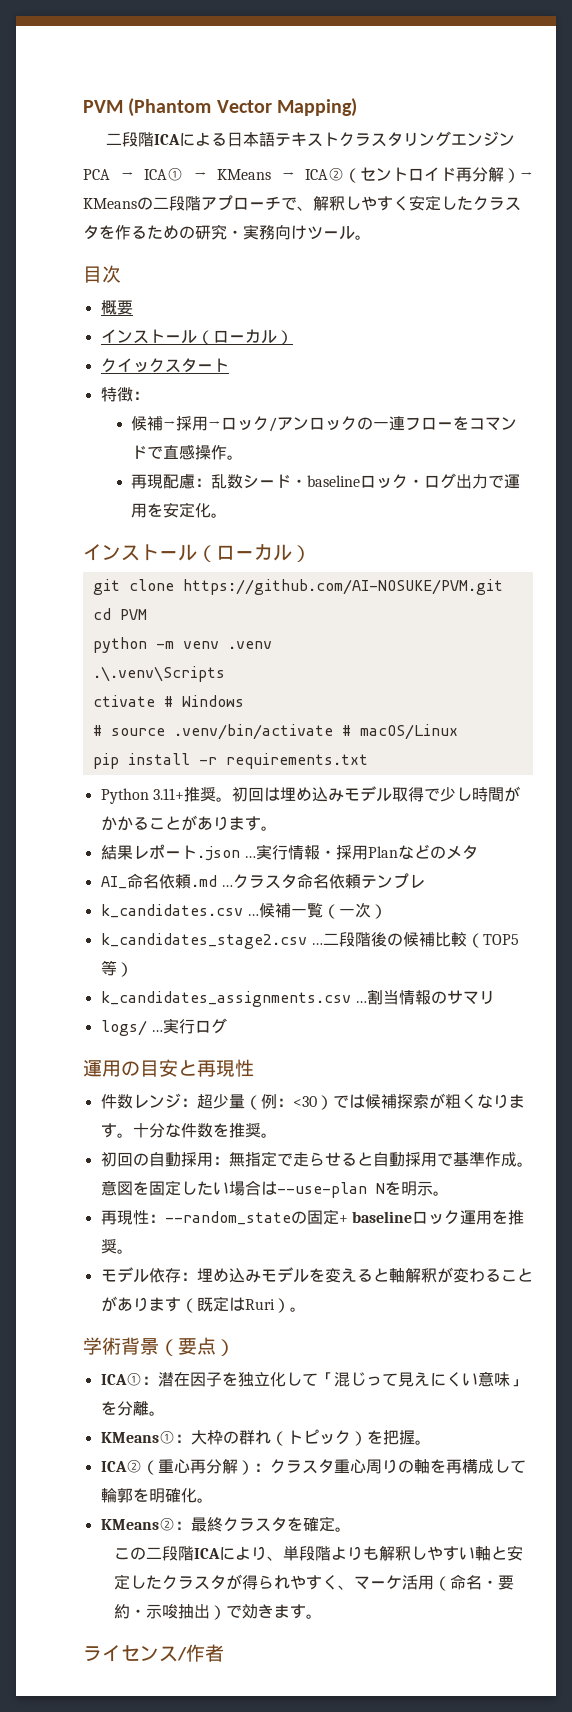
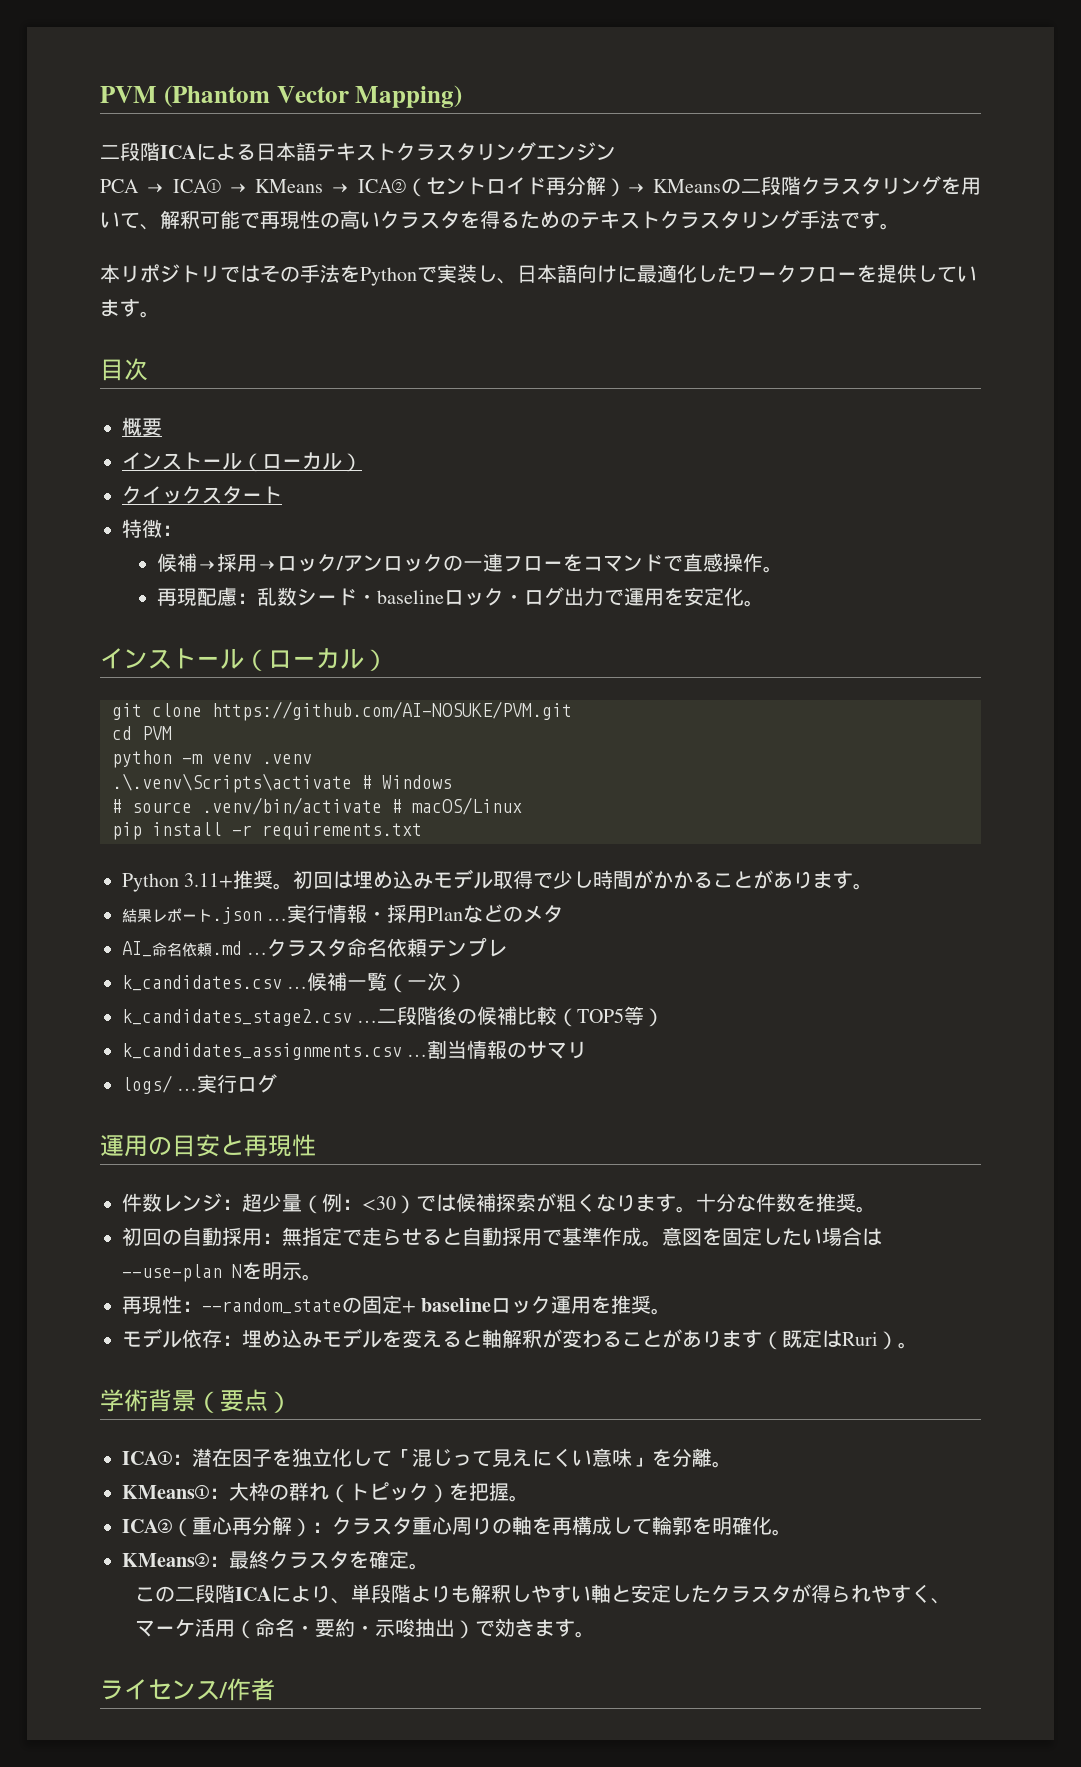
[201,195,521,211] [83,225,131,240] アプローチで、解釈しやすく安定したクラスタを作 -> [801,176,982,195] [100,210,500,230] クラスタリングを用いて、解釈可能で再現性の高いクラスタを得
[195,224,355,240] 研究・実務向けツール -> [580,210,900,230] [100,264,977,286] [100,299,140,317] テキストクラスタリング手法です。 // 本リポジトリではその手法をPythonで実装し、日本語向けに最適化したワークフローを提供しています
[92,666,225,682] [92,695,155,707] .\.venv\Scripts // ctivate -> [112,773,352,793] .\.venv\Scripts\activate

